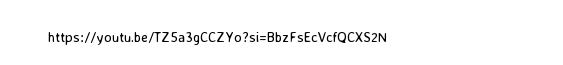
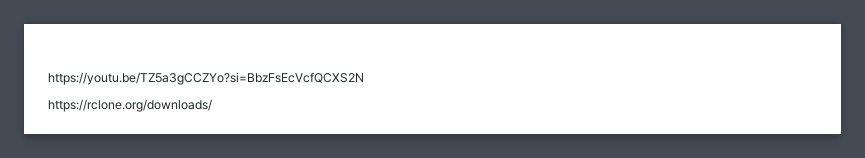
(387, 38) none -> [48,99,212,112] // https://rclone.org/downloads/

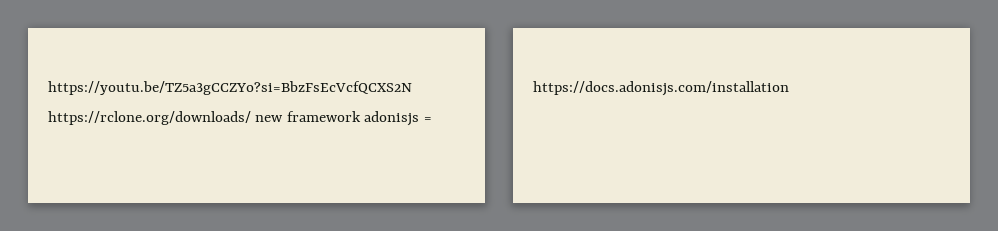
(212, 105) none -> [255,111,432,126] [533,81,789,96] new framework adonisjs = https://docs.adonisjs.com/installation

